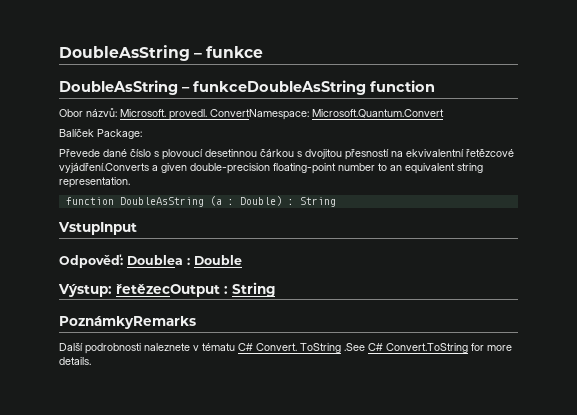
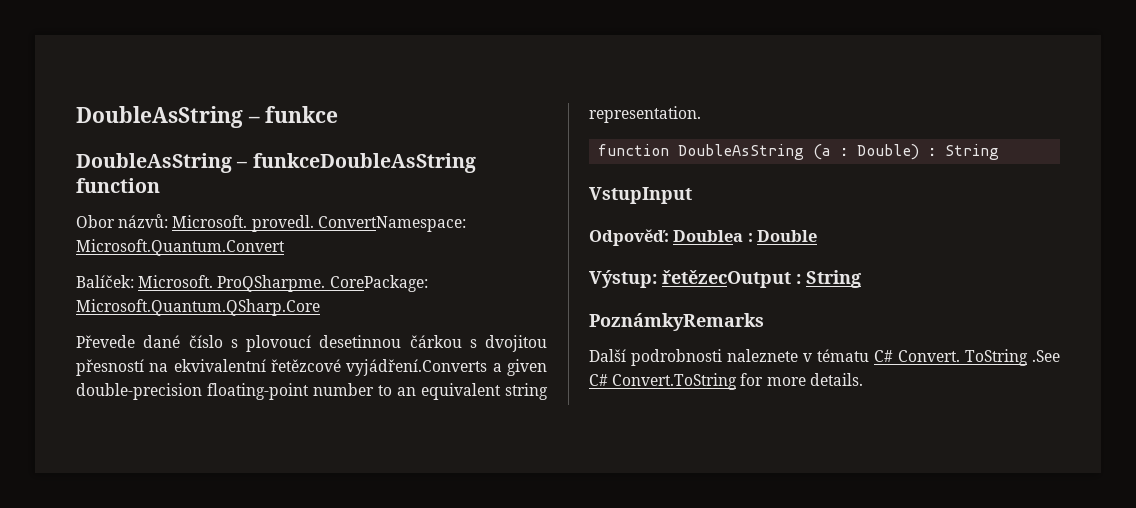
[59,129,142,139] Balíček Package: -> [76,275,428,292] [76,299,320,316] Balíček: Microsoft. ProQSharpme. CorePackage: Microsoft.Quantum.QSharp.Core

